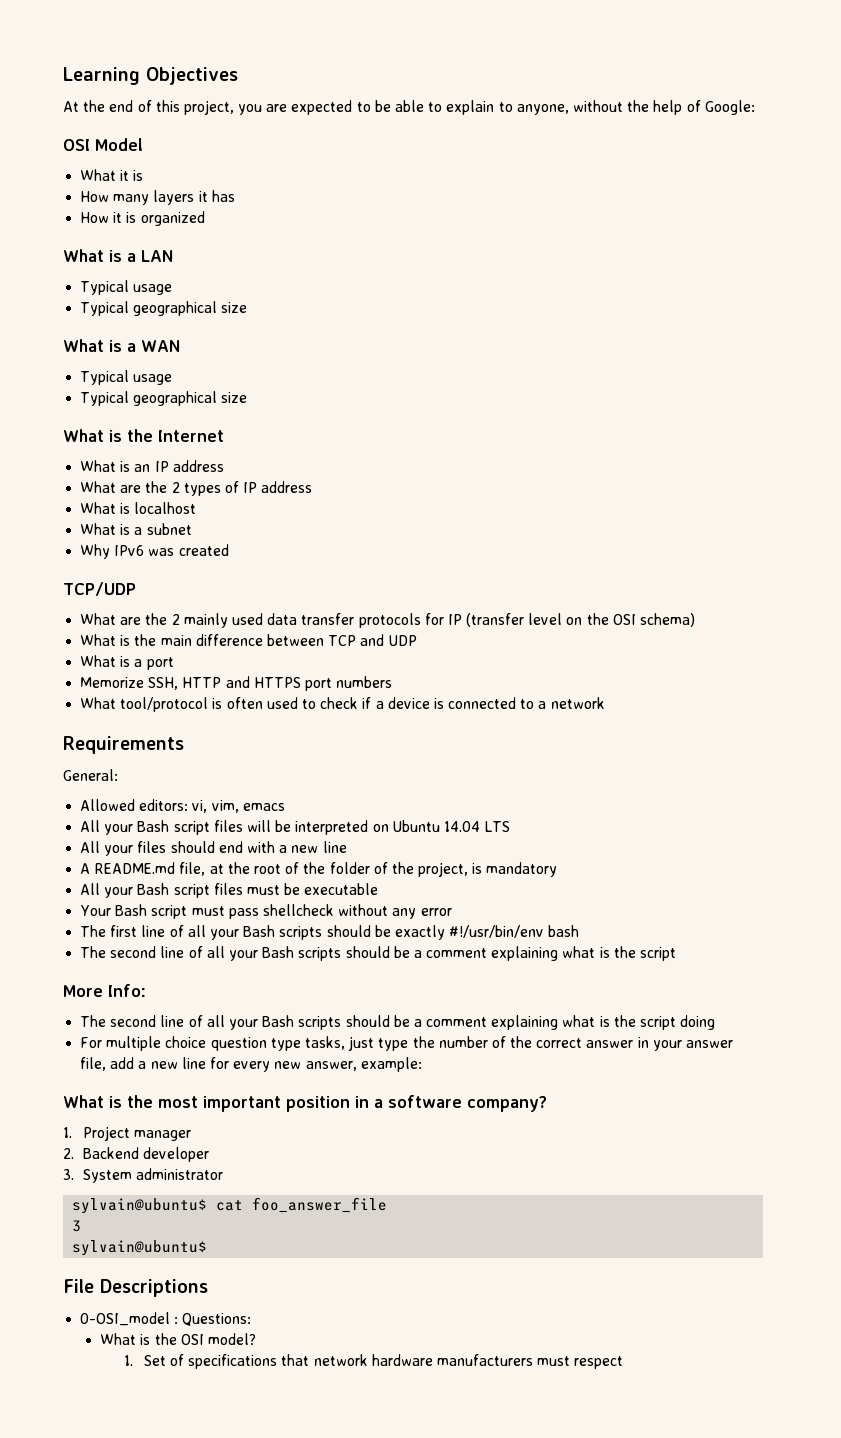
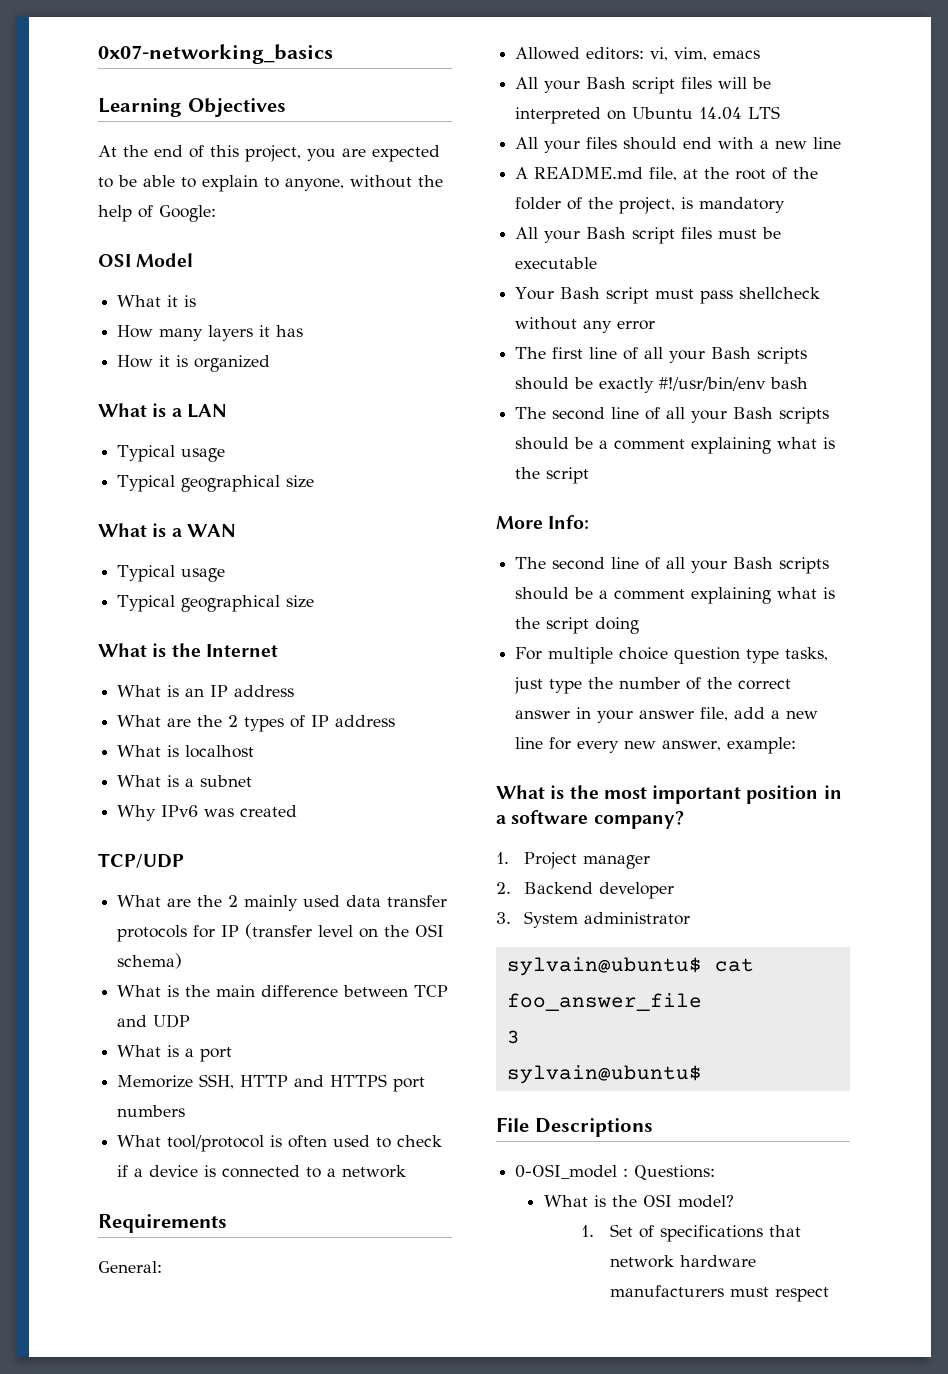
(63, 76) none -> [98,44,333,64] 0x07-networking_basics //

